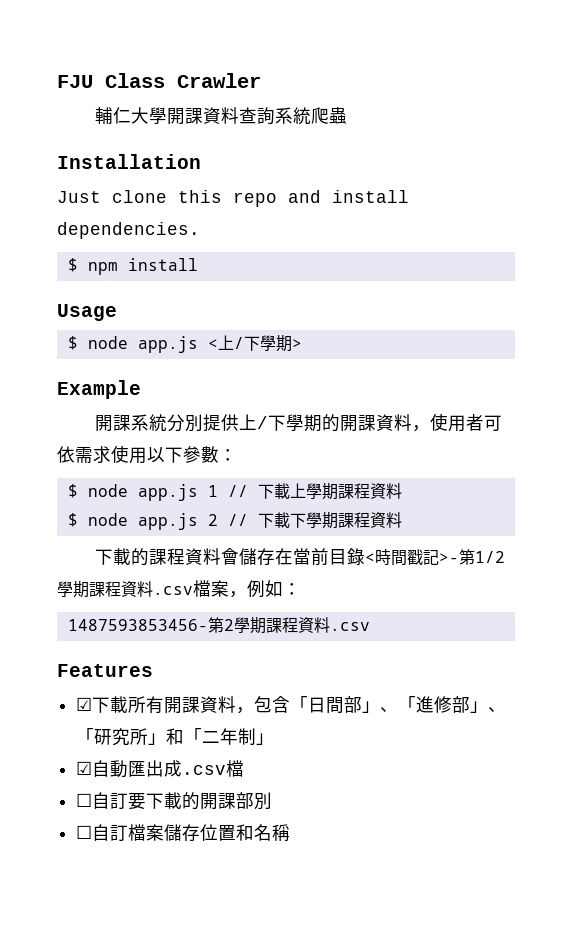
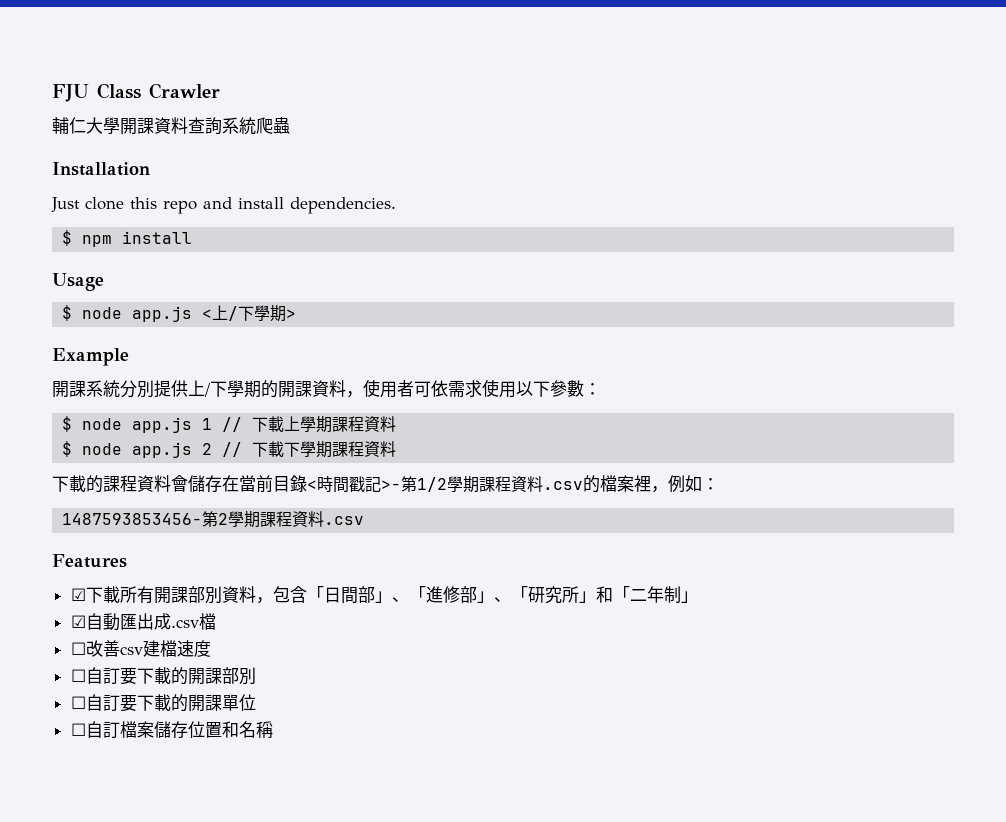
[193,580,229,597] 檔案 -> [583,475,651,493] 的檔案裡
(201, 704) none -> [187,586,222,604] 部別
(245, 768) none -> [70,640,211,657] // ☐改善csv建檔速度
(273, 801) none -> [70,694,256,712] // ☐自訂要下載的開課單位

